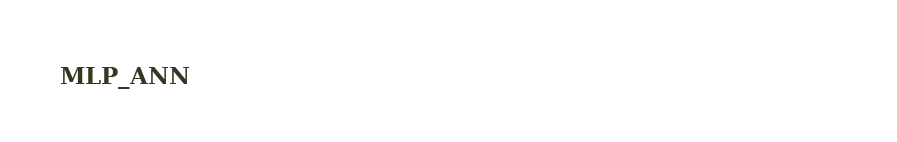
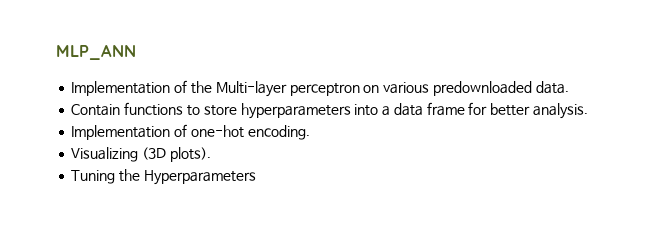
(190, 78) none -> [71,80,569,97] [71,102,588,119] [71,124,310,140] [71,147,211,162] [71,169,256,185] // Implementation of the Multi-layer perceptron on various predownloaded data. // Contain functions to store hyperparameters into a data frame for better analysis. // Implementation of one-hot encoding. // Visualizing (3D plots). // Tuning the Hyperparameters

